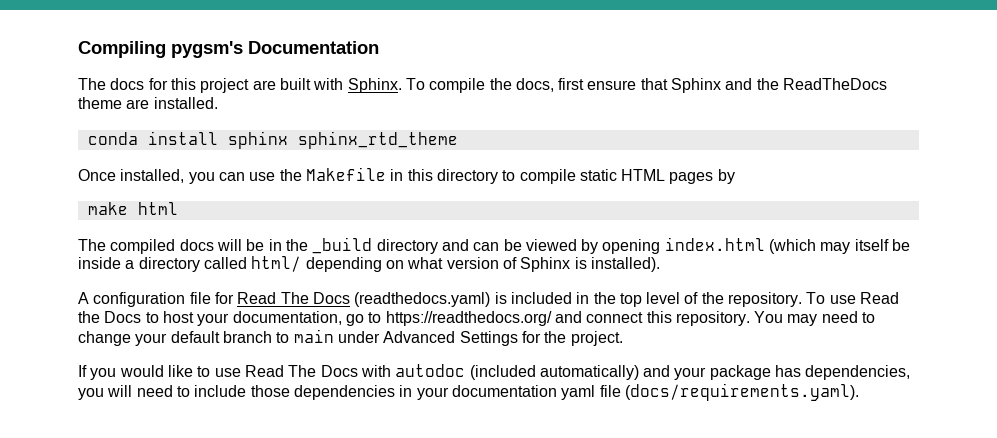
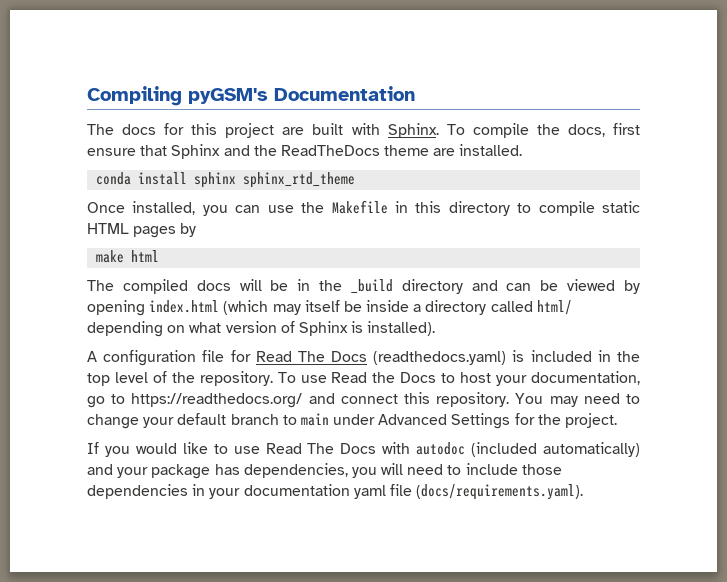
[171,41,243,58] pygsm's -> [188,88,268,104] pyGSM's

